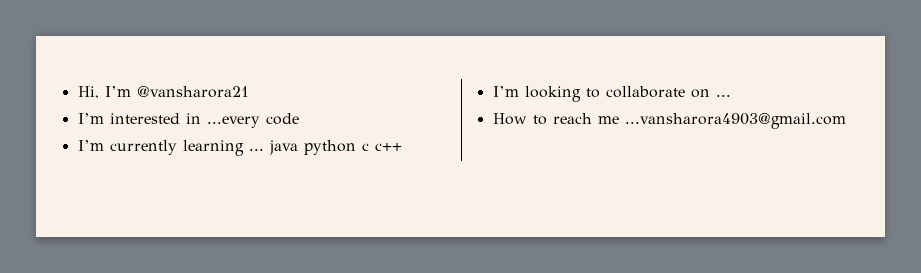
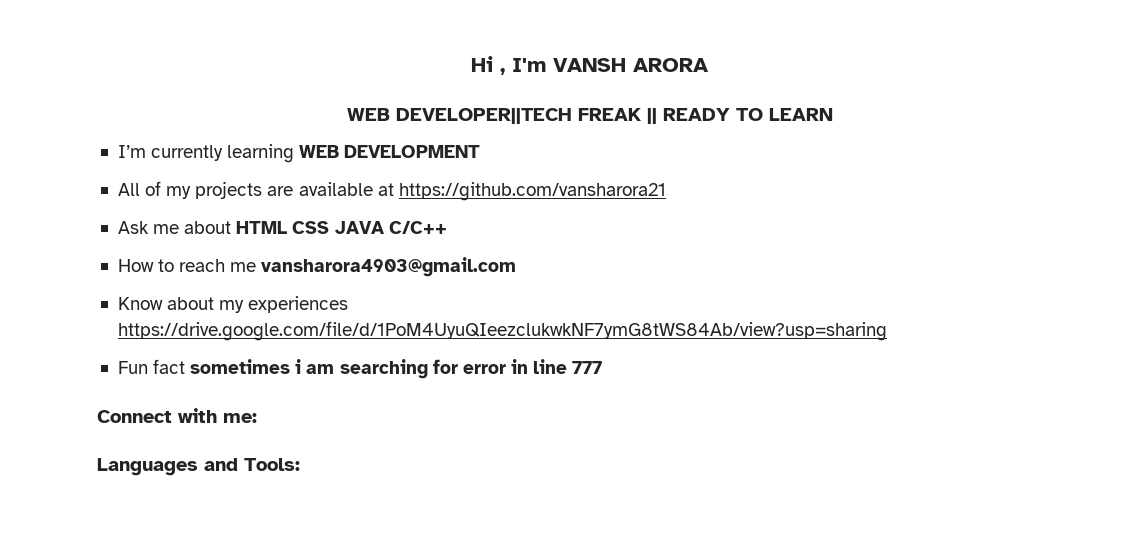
[77,86,249,99] [77,113,299,128] [77,140,402,156] [492,86,731,102] [492,113,846,129] Hi, I’m @vansharora21 // I’m interested in ...every code // I’m currently learning ... java python c c++ // I’m looking to collaborate on ... // How to reach me ...vansharora4903@gmail.com -> [471,56,709,75] [346,108,833,124] [117,144,481,163] [117,181,666,201] [117,221,447,234] [117,257,517,277] [117,296,349,313] [117,321,887,341] [117,359,603,379] [97,408,257,423] [97,458,300,476] Hi , I'm VANSH ARORA // WEB DEVELOPER||TECH FREAK || READY TO LEARN // I’m currently learning WEB DEVELOPMENT // All of my projects are available at https://github.com/vansharora21 // Ask me about HTML CSS JAVA C/C++ // How to reach me vansharora4903@gmail.com // Know about my experiences https://drive.google.com/file/d/1PoM4UyuQIeezclukwkNF7ymG8tWS84Ab/view?usp=sharing // Fun fact sometimes i am searching for error in line 777 // Connect with me: // Languages and Tools:

